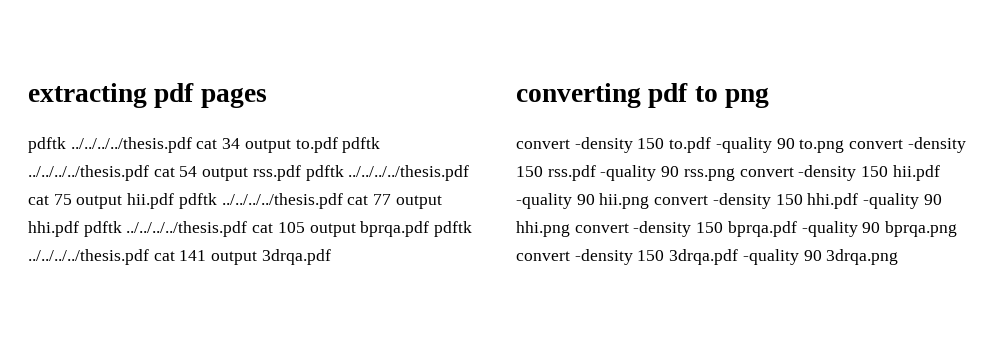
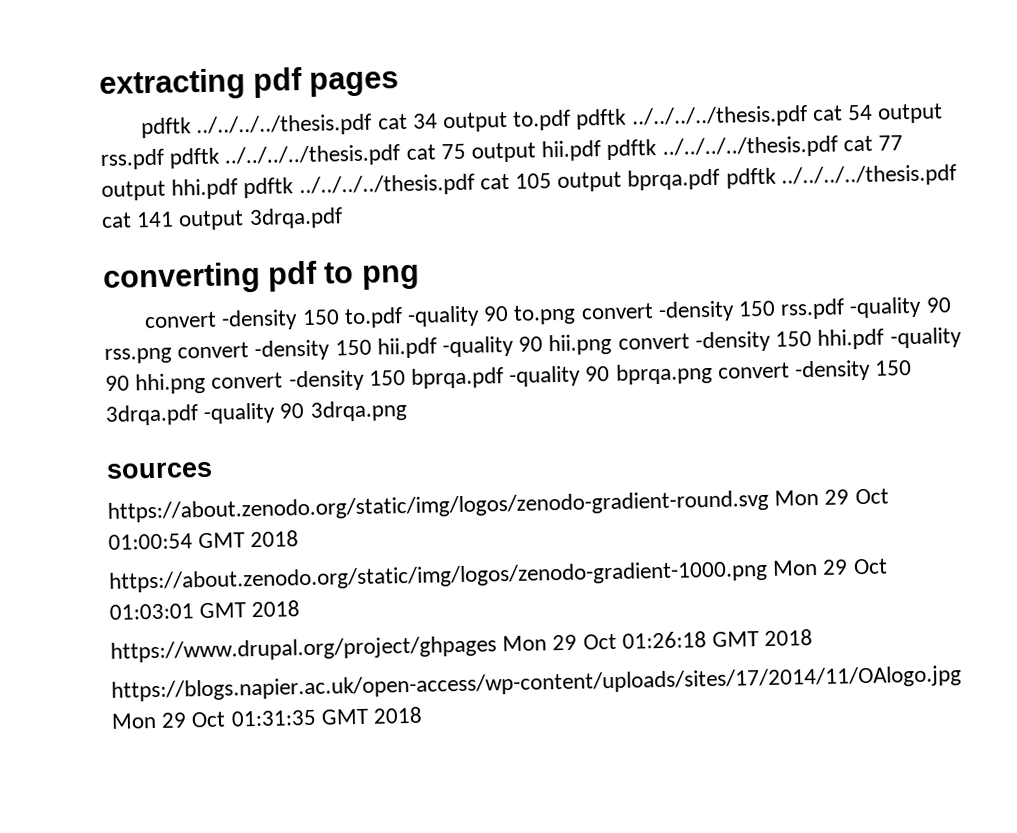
(899, 257) none -> [106,461,213,479] [107,488,889,523] [108,530,300,550] [109,558,888,593] [109,600,301,620] [110,629,814,663] [111,665,962,702] [111,706,424,729] // sources // https://about.zenodo.org/static/img/logos/zenodo-gradient-round.svg Mon 29 Oct 01:00:54 GMT 2018 // https://about.zenodo.org/static/img/logos/zenodo-gradient-1000.png Mon 29 Oct 01:03:01 GMT 2018 // https://www.drupal.org/project/ghpages Mon 29 Oct 01:26:18 GMT 2018 // https://blogs.napier.ac.uk/open-access/wp-content/uploads/sites/17/2014/11/OAlogo.jpg Mon 29 Oct 01:31:35 GMT 2018

